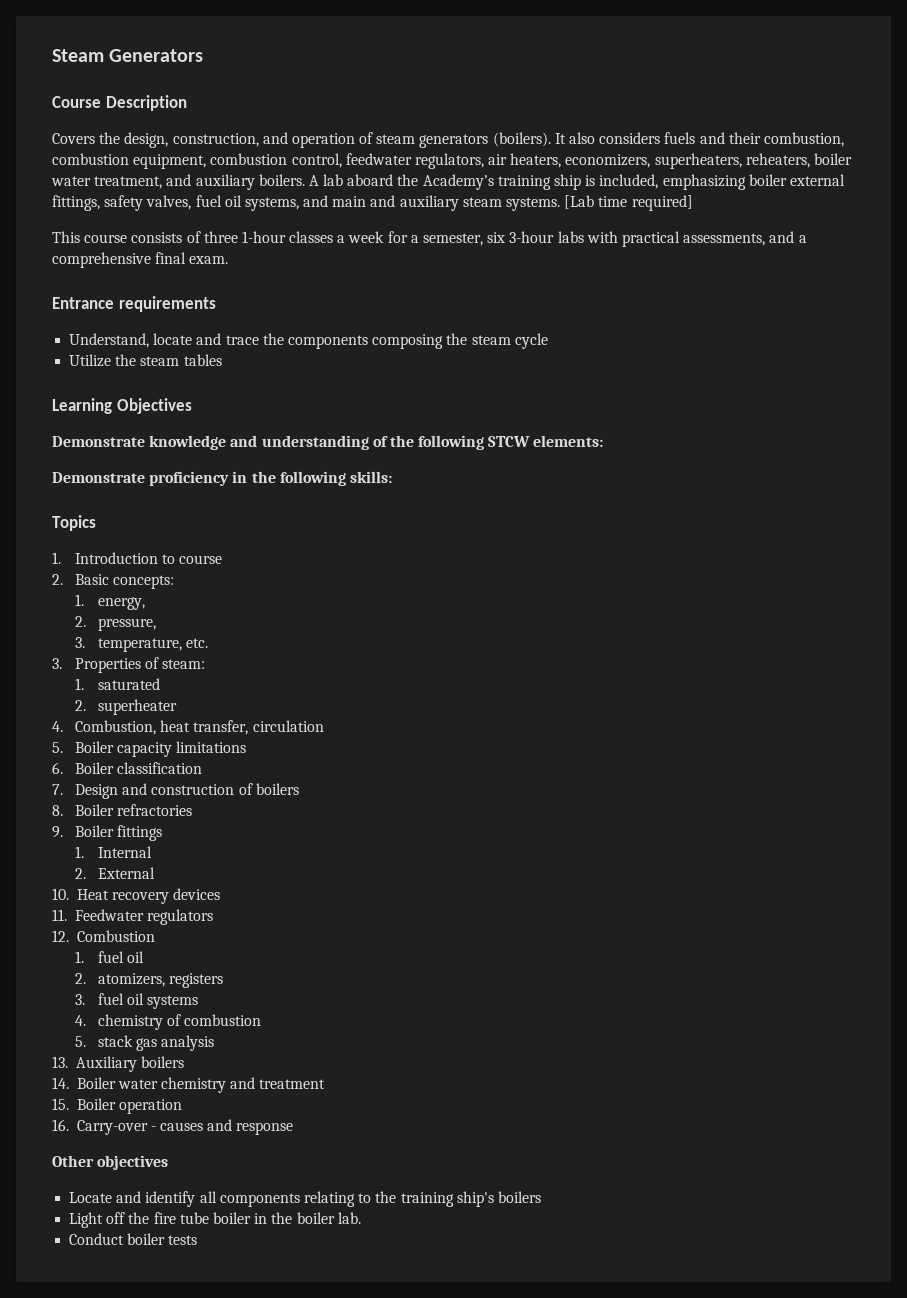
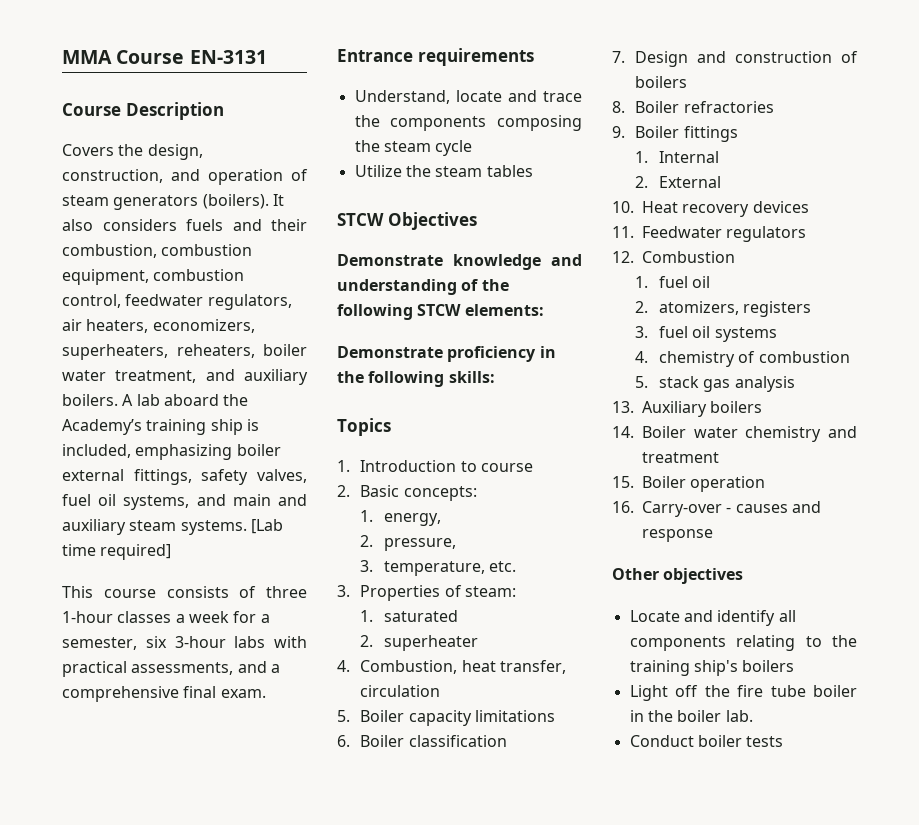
[52,49,204,62] Steam Generators -> [62,50,267,64] MMA Course EN-3131
[52,398,112,414] Learning -> [337,213,384,226] STCW

